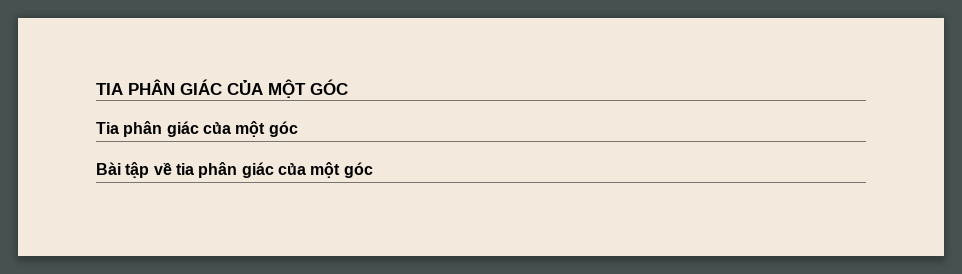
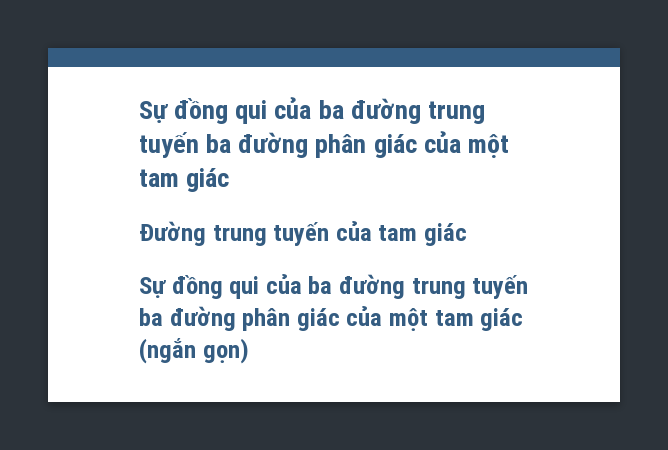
[96,79,348,98] [96,121,298,137] [96,162,373,178] TIA PHÂN GIÁC CỦA MỘT GÓC // Tia phân giác của một góc // Bài tập về tia phân giác của một góc -> [139,97,485,124] [139,131,509,158] [139,168,230,192] [139,221,468,246] [139,274,529,299] [139,306,524,331] [139,338,249,364] Sự đồng qui của ba đường trung tuyến ba đường phân giác của một tam giác // Đường trung tuyến của tam giác // Sự đồng qui của ba đường trung tuyến ba đường phân giác của một tam giác (ngắn gọn)

